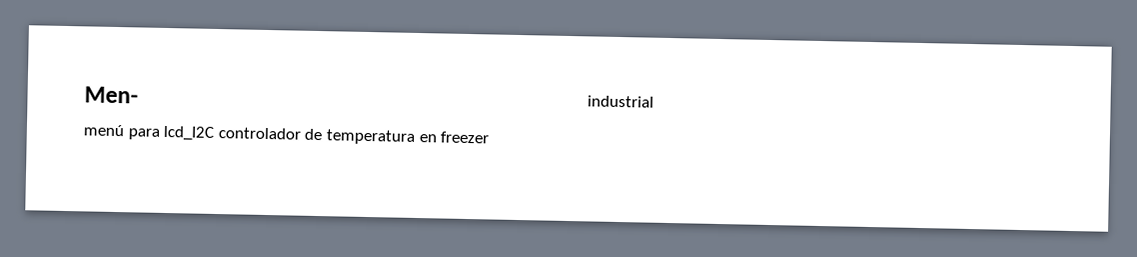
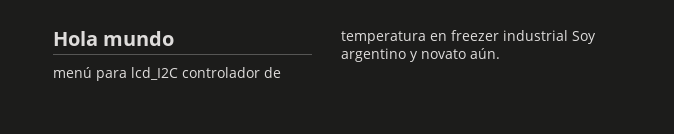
[84,86,138,104] Men- -> [53,31,175,46] Hola mundo
(654, 101) none -> [572,31,596,44] [341,48,500,62] Soy argentino y novato aún.

